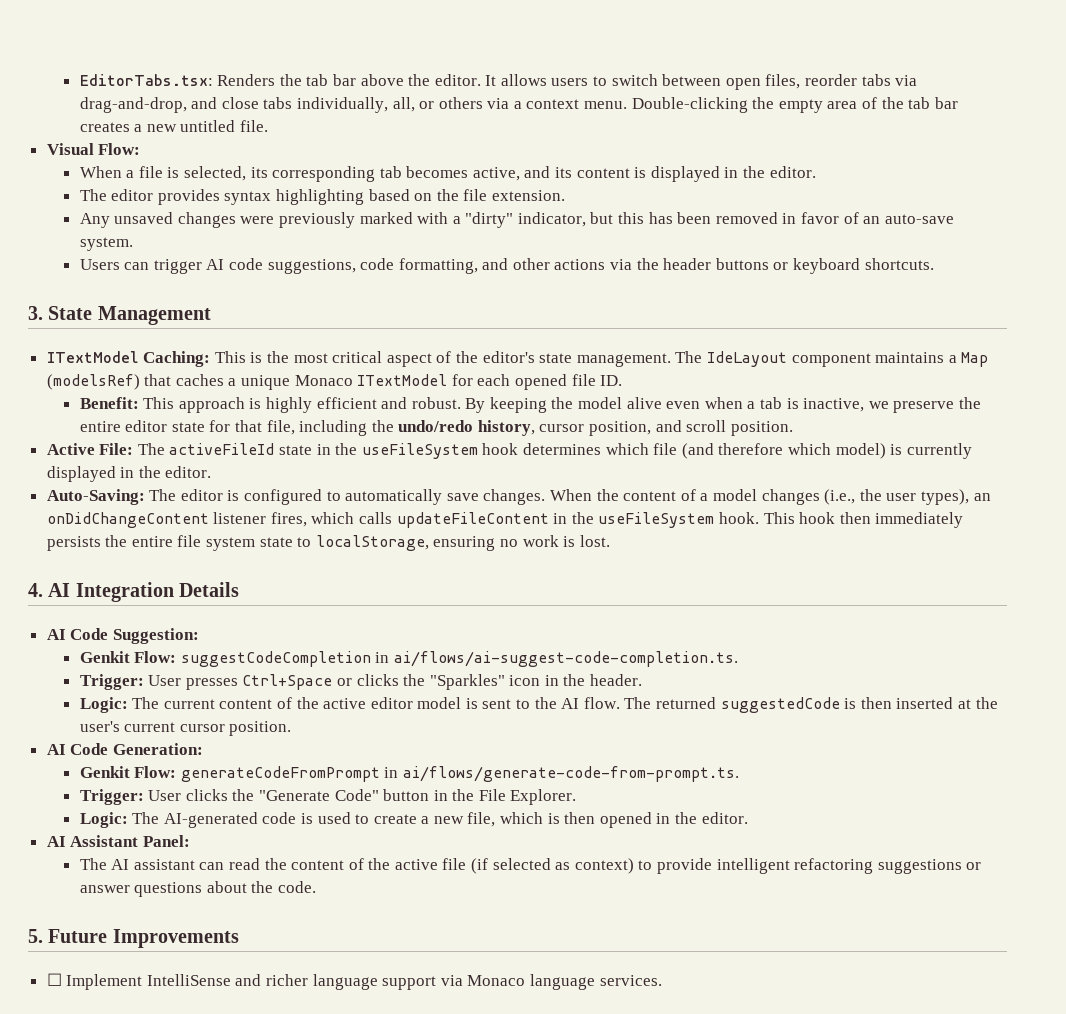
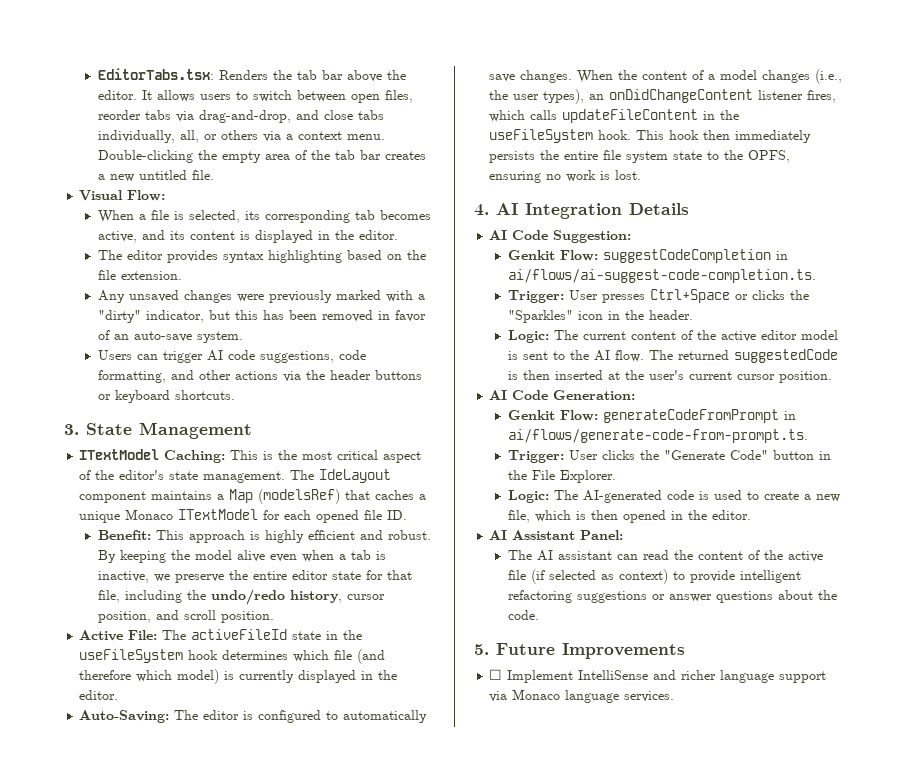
[315,535,429,551] localStorage, -> [724,150,791,163] the OPFS,

